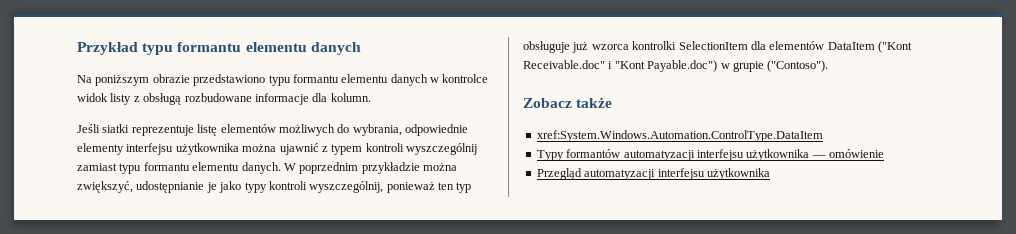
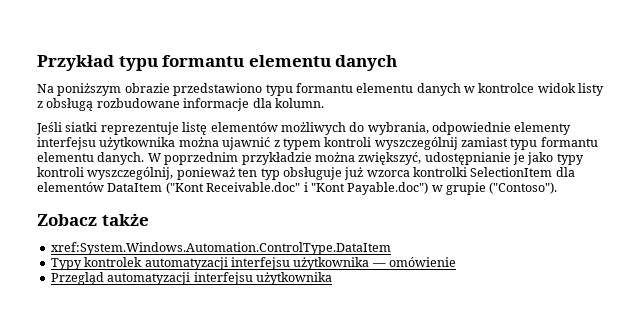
[566,149,621,158] formantów -> [84,257,143,267] kontrolek

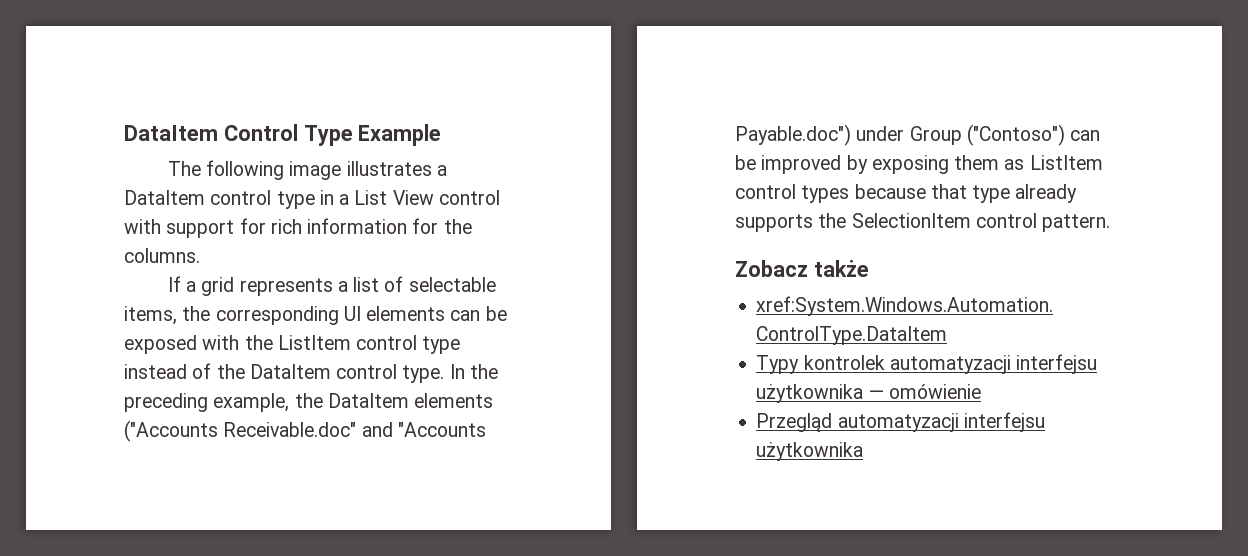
[37,55,398,71] [37,83,605,96] [37,98,324,111] [36,122,572,135] [37,137,598,150] [37,152,584,165] [37,167,575,180] [37,182,558,195] Przykład typu formantu elementu danych // Na poniższym obrazie przedstawiono typu formantu elementu danych w kontrolce widok listy z obsługą rozbudowane informacje dla kolumn. // Jeśli siatki reprezentuje listę elementów możliwych do wybrania, odpowiednie elementy interfejsu użytkownika można ujawnić z typem kontroli wyszczególnij zamiast typu formantu elementu danych. W poprzednim przykładzie można zwiększyć, udostępnianie je jako typy kontroli wyszczególnij, ponieważ ten typ obsługuje już wzorca kontrolki SelectionItem dla elementów DataItem ("Kont Receivable.doc" i "Kont Payable.doc") w grupie ("Contoso"). -> [124,124,442,146] [167,160,447,180] [124,190,500,209] [124,218,472,238] [124,248,200,263] [167,276,496,296] [124,306,507,325] [124,335,461,354] [124,363,498,383] [124,393,494,412] [124,420,486,442] [735,124,1101,146] [735,155,1103,174] [735,184,1078,203] [735,213,1111,232] DataItem Control Type Example // The following image illustrates a DataItem control type in a List View control with support for rich information for the columns. // If a grid represents a list of selectable items, the corresponding UI elements can be exposed with the ListItem control type instead of the DataItem control type. In the preceding example, the DataItem elements ("Accounts Receivable.doc" and "Accounts Payable.doc") under Group ("Contoso") can be improved by exposing them as ListItem control types because that type already supports the SelectionItem control pattern.

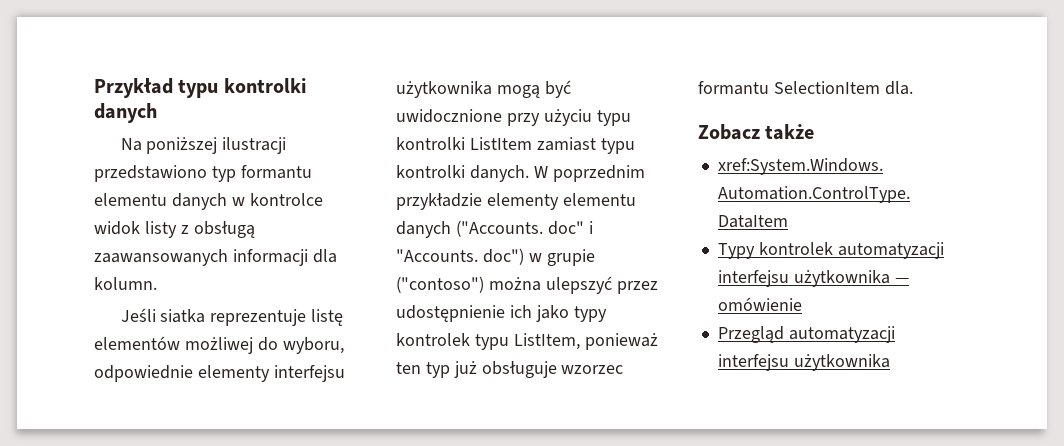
[124,124,442,146] [167,160,447,180] [124,190,500,209] [124,218,472,238] [124,248,200,263] [167,276,496,296] [124,306,507,325] [124,335,461,354] [124,363,498,383] [124,393,494,412] [124,420,486,442] [735,124,1101,146] [735,155,1103,174] [735,184,1078,203] [735,213,1111,232] DataItem Control Type Example // The following image illustrates a DataItem control type in a List View control with support for rich information for the columns. // If a grid represents a list of selectable items, the corresponding UI elements can be exposed with the ListItem control type instead of the DataItem control type. In the preceding example, the DataItem elements ("Accounts Receivable.doc" and "Accounts Payable.doc") under Group ("Contoso") can be improved by exposing them as ListItem control types because that type already supports the SelectionItem control pattern. -> [94,78,307,98] [94,103,157,123] [120,137,287,154] [94,165,312,182] [94,193,323,210] [94,221,255,238] [94,249,337,266] [94,277,157,290] [120,308,344,326] [94,336,344,354] [94,365,345,382] [396,80,571,98] [396,109,631,126] [396,137,635,154] [396,165,645,182] [396,193,636,210] [396,220,593,238] [396,248,595,266] [396,276,658,294] [396,305,607,322] [396,333,658,350] [396,361,624,378] [698,81,913,95] Przykład typu kontrolki danych // Na poniższej ilustracji przedstawiono typ formantu elementu danych w kontrolce widok listy z obsługą zaawansowanych informacji dla kolumn. // Jeśli siatka reprezentuje listę elementów możliwej do wyboru, odpowiednie elementy interfejsu użytkownika mogą być uwidocznione przy użyciu typu kontrolki ListItem zamiast typu kontrolki danych. W poprzednim przykładzie elementy elementu danych ("Accounts. doc" i "Accounts. doc") w grupie ("contoso") można ulepszyć przez udostępnienie ich jako typy kontrolek typu ListItem, ponieważ ten typ już obsługuje wzorzec formantu SelectionItem dla.

